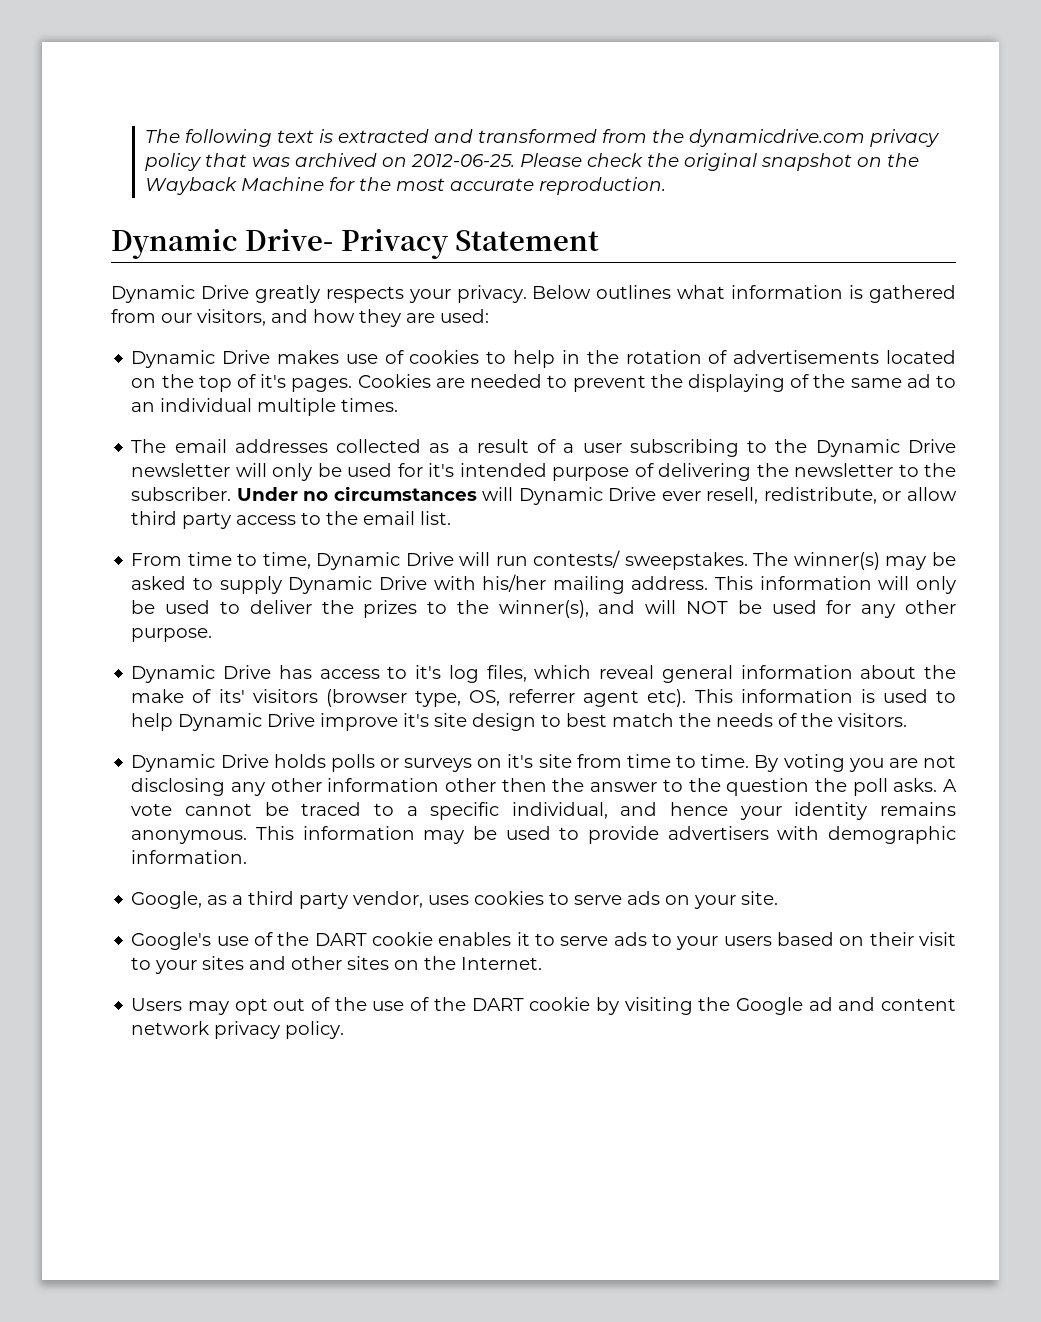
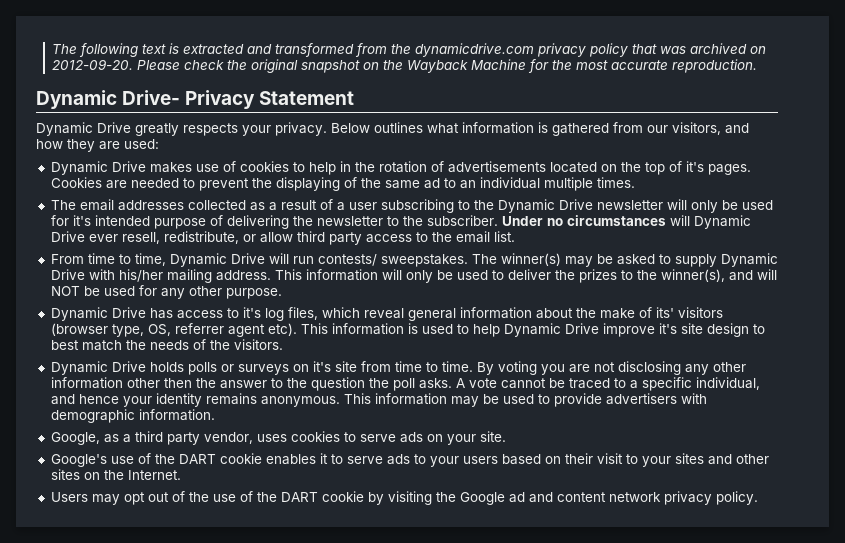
[411,154,516,167] 2012-06-25. -> [52,59,134,70] 2012-09-20.

